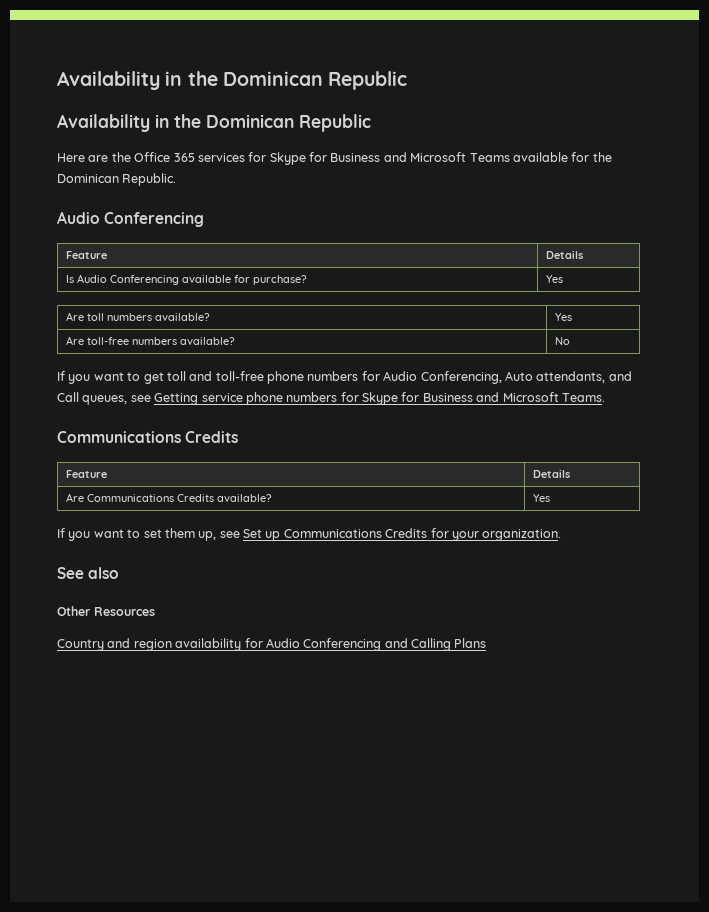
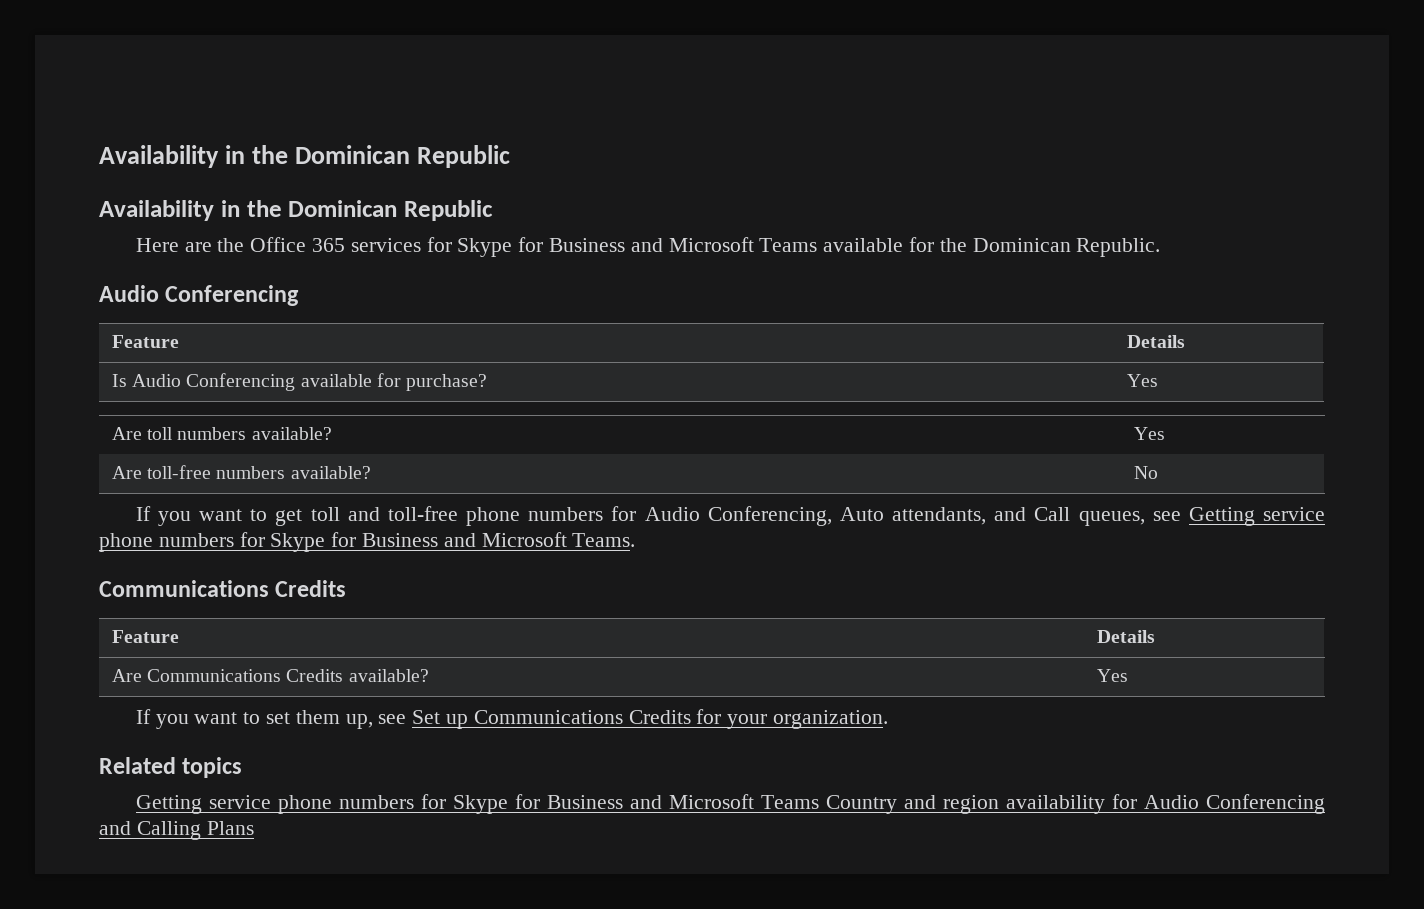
[57,567,120,579] [57,606,155,616] See also // Other Resources // -> [99,757,243,778] [135,794,819,814] Related topics // Getting service phone numbers for Skype for Business and Microsoft Teams

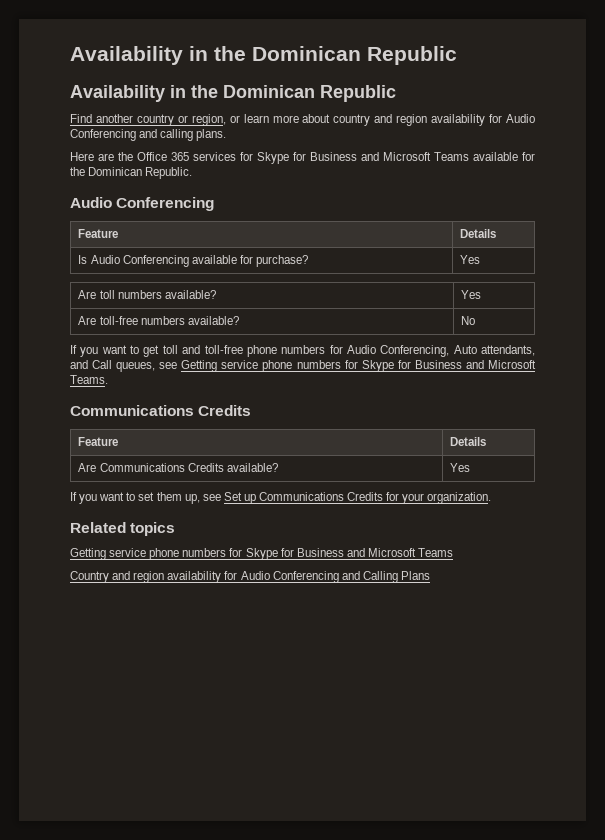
(493, 210) none -> [70,114,535,126] [70,129,227,141] // Find another country or region, or learn more about country and region availability for Audio Conferencing and calling plans.
(819, 802) none -> (454, 552) //

